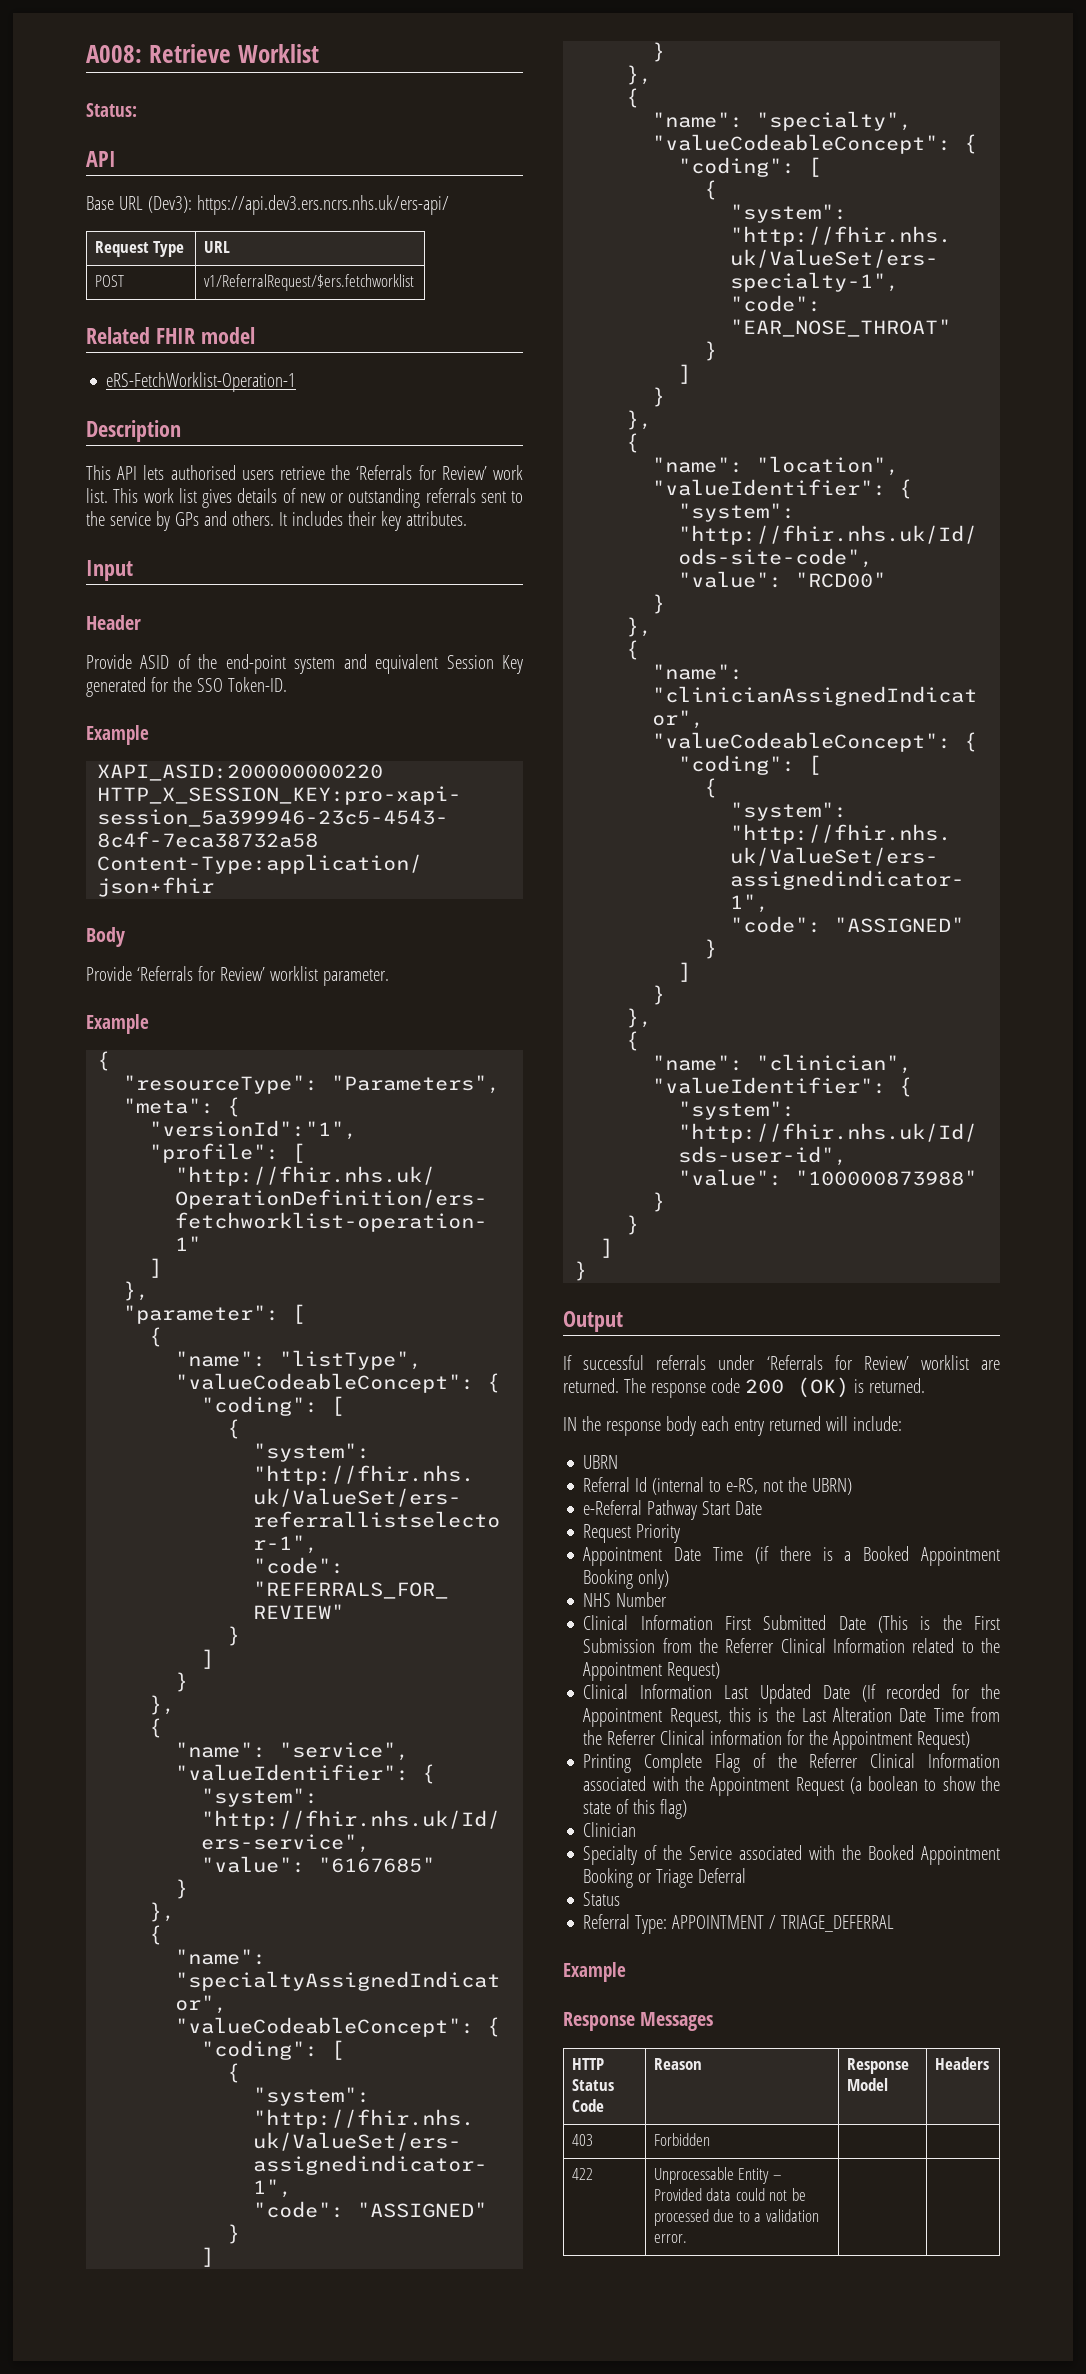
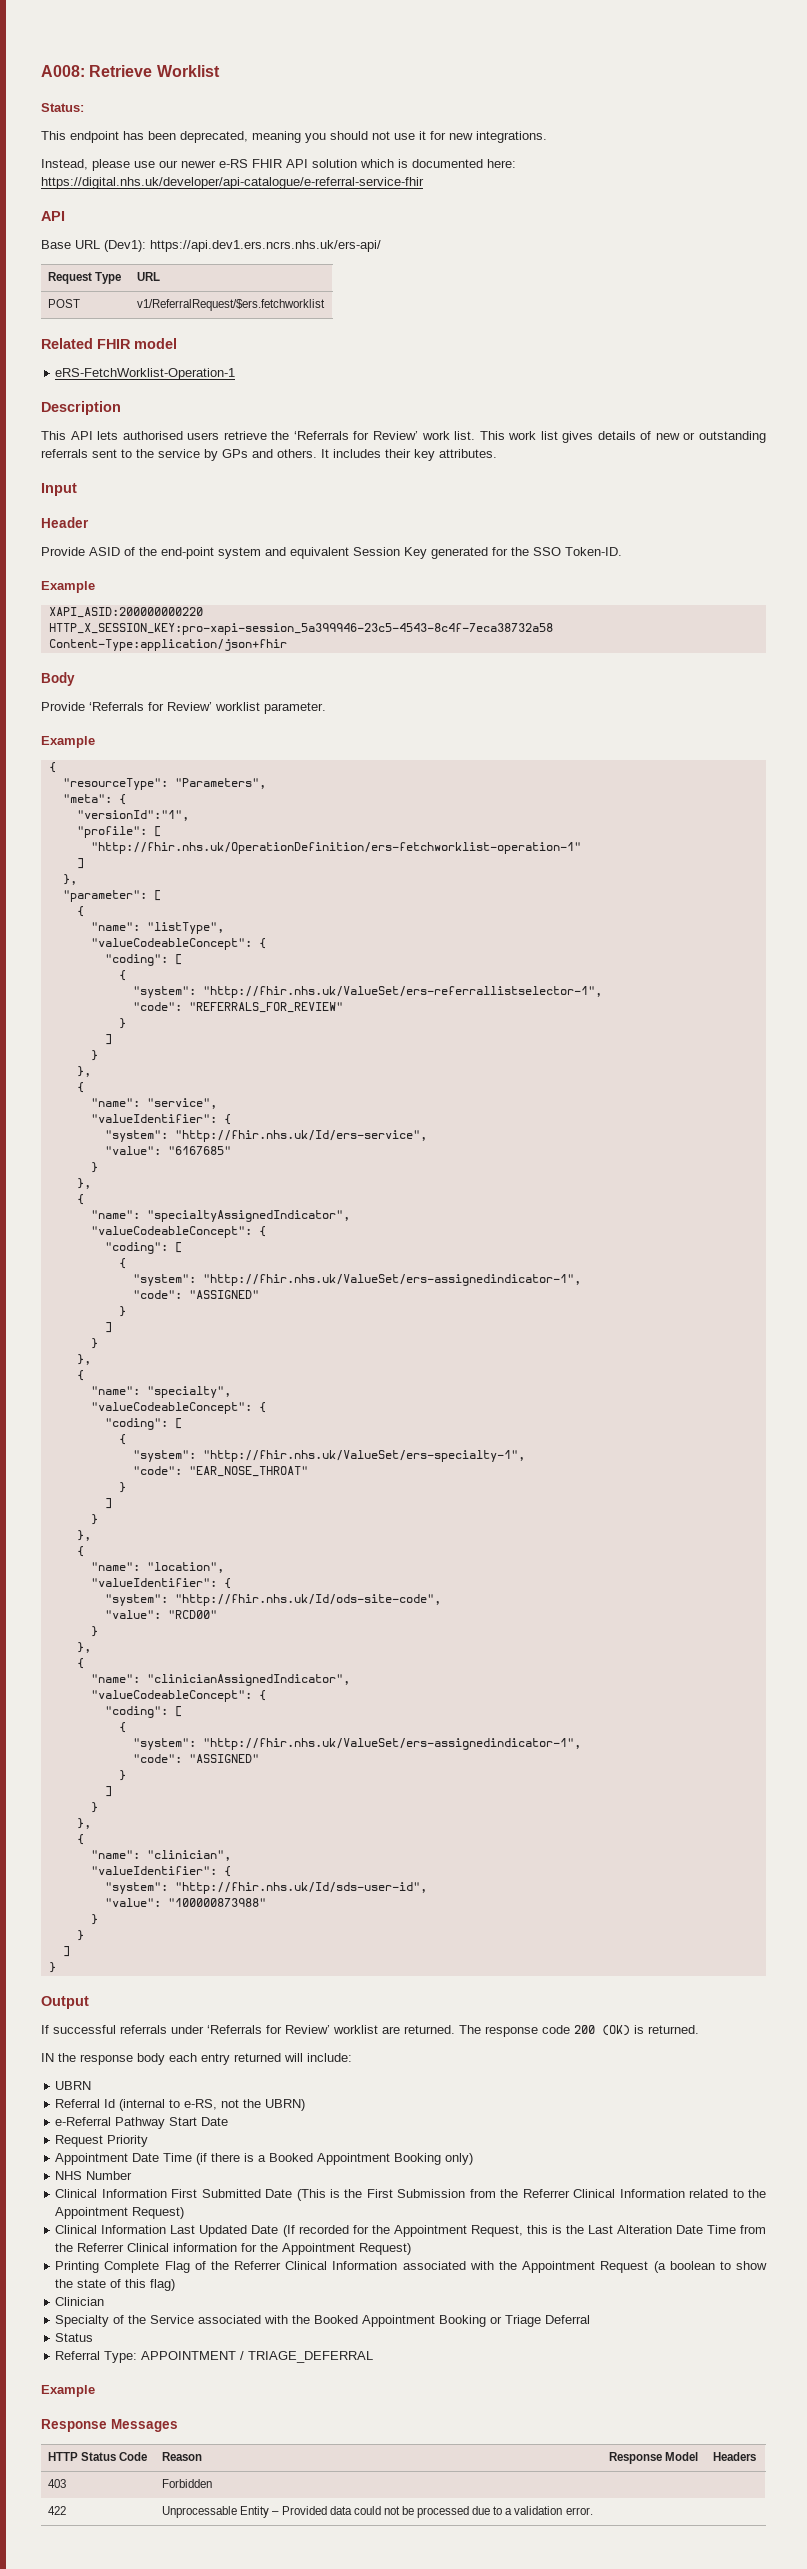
(137, 110) none -> [41,131,547,143] [41,159,516,171] [41,177,424,189] // This endpoint has been deprecated, meaning you should not use it for new integrations. // Instead, please use our newer e-RS FHIR API solution which is documented here: https://digital.nhs.uk/developer/api-catalogue/e-referral-service-fhir
[147,195,449,215] (Dev3): https://api.dev3.ers.ncrs.nhs.uk/ers-api/ -> [104,240,381,252] (Dev1): https://api.dev1.ers.ncrs.nhs.uk/ers-api/

